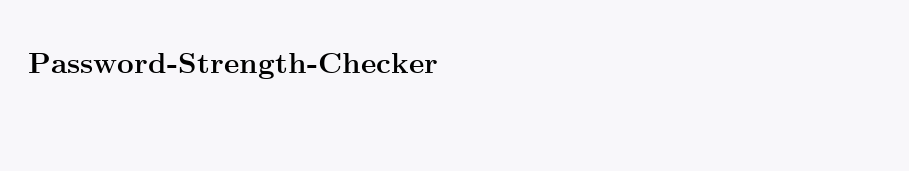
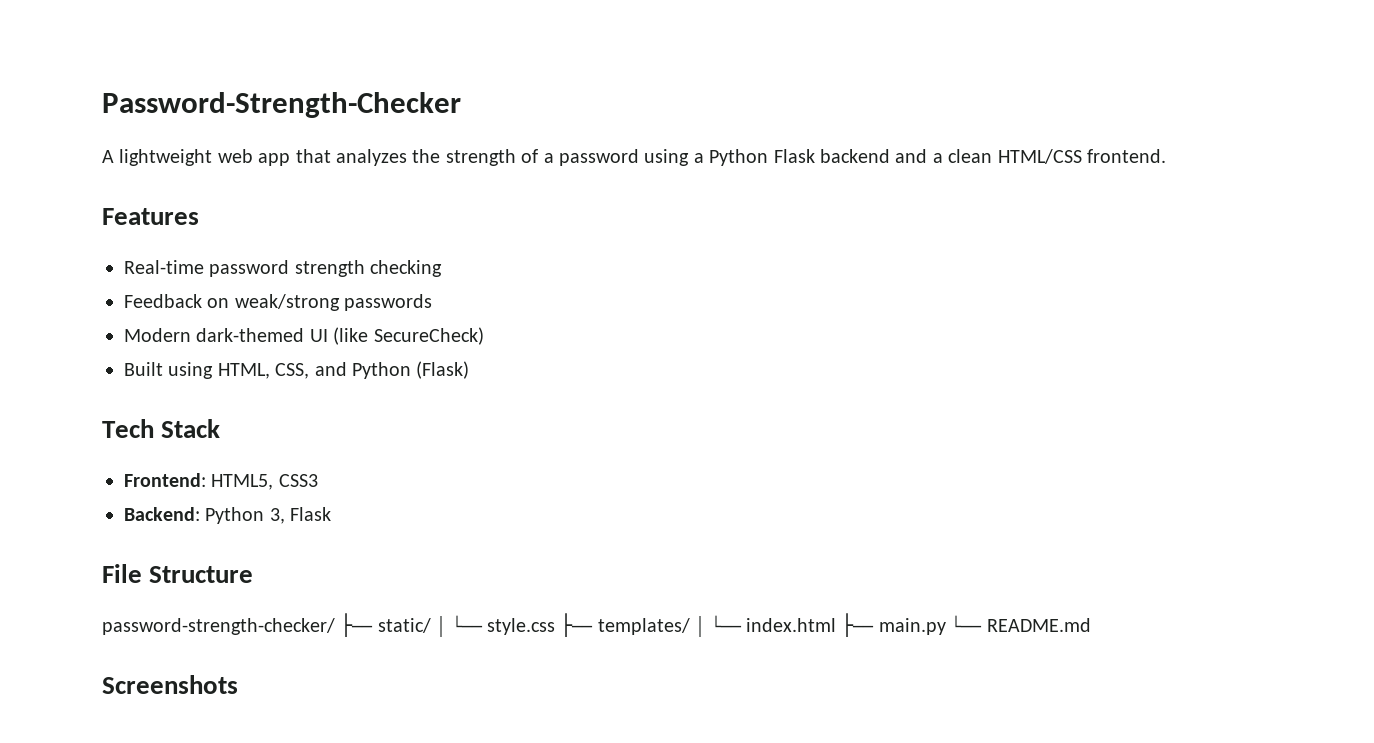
(438, 66) none -> [102,149,1166,166] [102,208,199,225] [124,260,443,277] [124,294,433,311] [124,327,484,345] [124,361,470,379] [102,419,221,438] [124,473,318,490] [124,507,332,524] [102,564,254,583] [102,613,1091,637] [102,675,238,694] // A lightweight web app that analyzes the strength of a password using a Python Flask backend and a clean HTML/CSS frontend. // Features // Real-time password strength checking // Feedback on weak/strong passwords // Modern dark-themed UI (like SecureCheck) // Built using HTML, CSS, and Python (Flask) // Tech Stack // Frontend: HTML5, CSS3 // Backend: Python 3, Flask // File Structure // password-strength-checker/ ├── static/ │ └── style.css ├── templates/ │ └── index.html ├── main.py └── README.md // Screenshots

